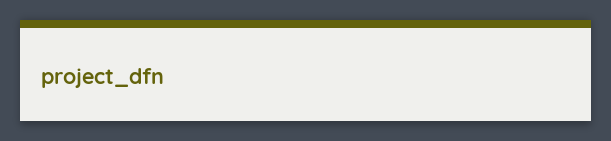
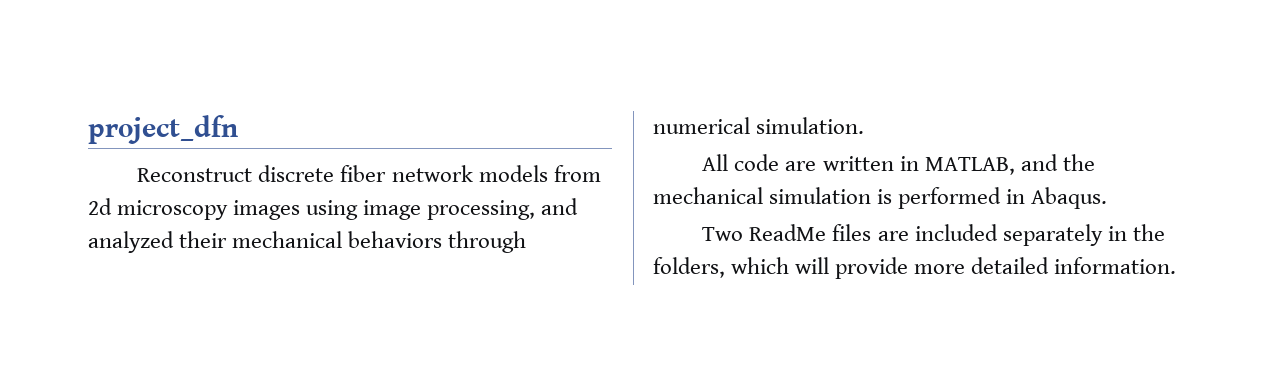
(164, 78) none -> [137,165,601,182] [88,198,579,220] [88,231,527,253] [653,117,865,134] [702,154,1095,175] [653,187,1108,209] [702,224,1165,246] [653,257,1177,279] // Reconstruct discrete fiber network models from 2d microscopy images using image processing, and analyzed their mechanical behaviors through numerical simulation. // All code are written in MATLAB, and the mechanical simulation is performed in Abaqus. // Two ReadMe files are included separately in the folders, which will provide more detailed information.

